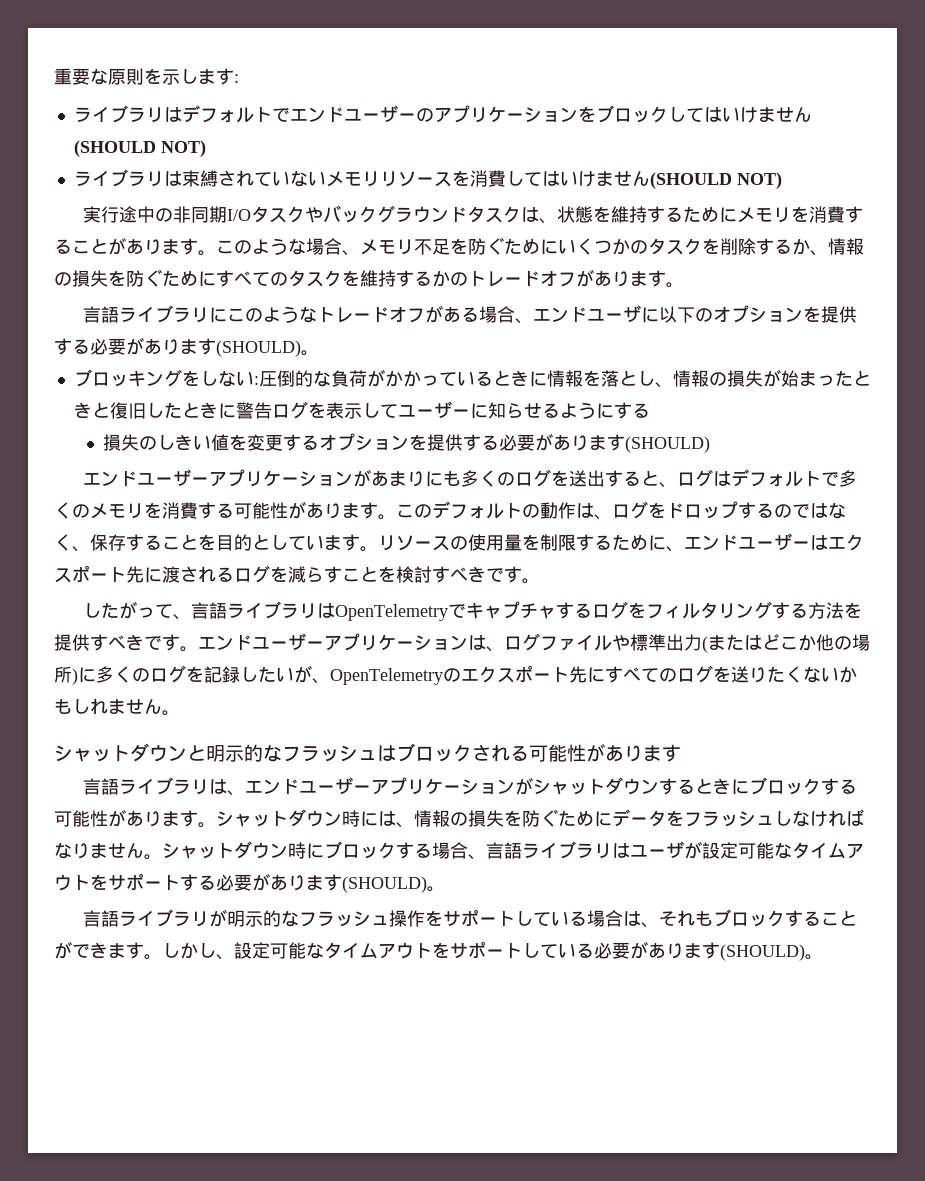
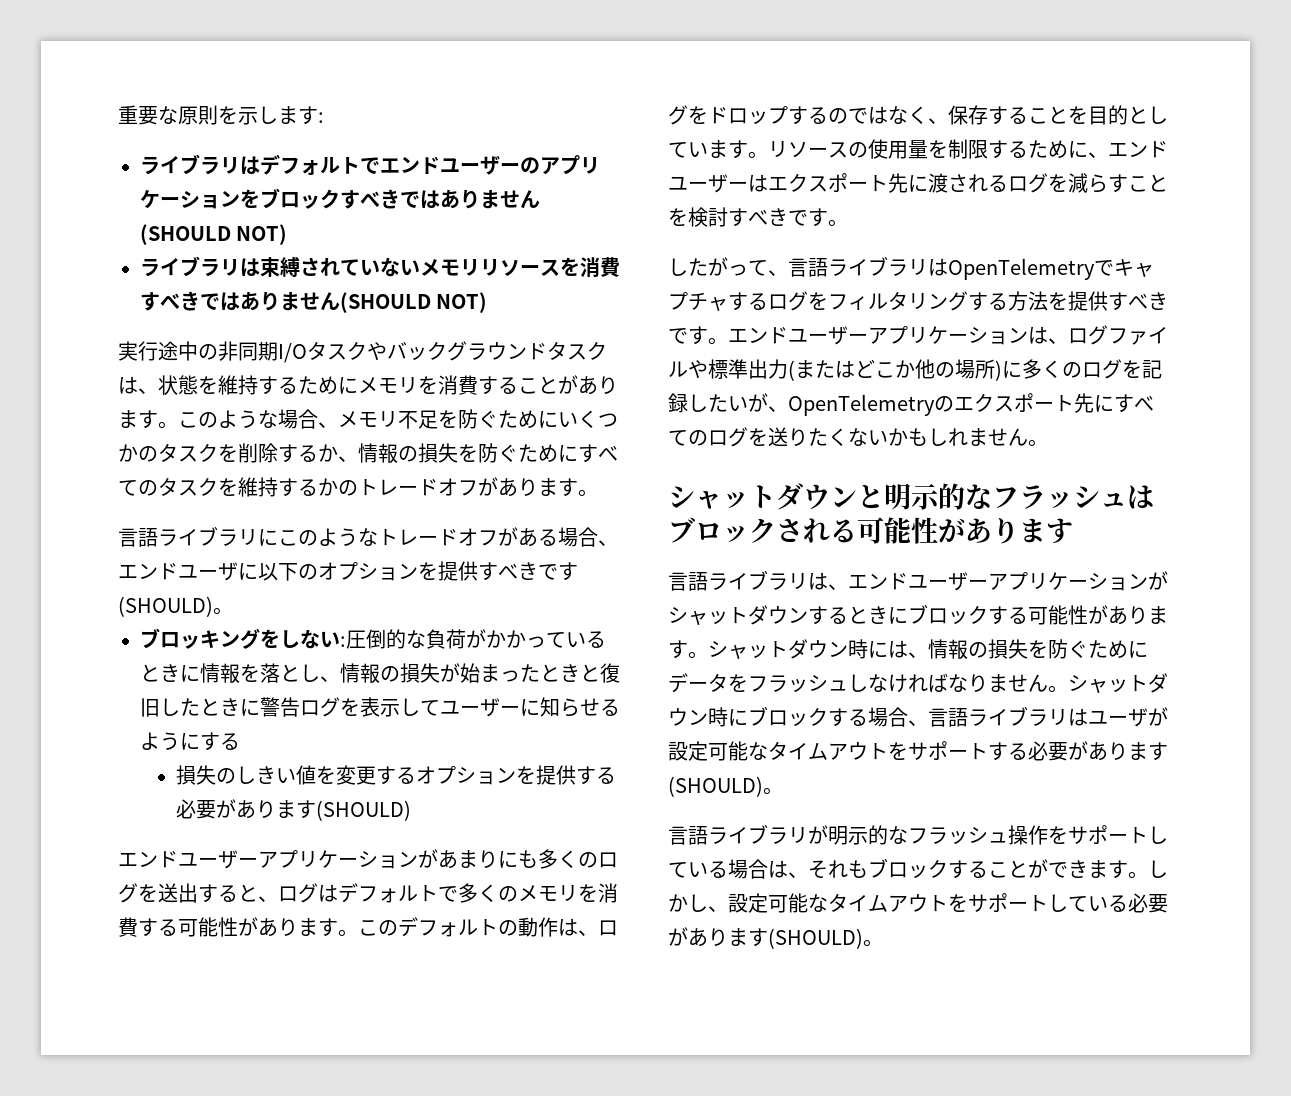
[667,107,758,123] してはいけ -> [340,189,480,209] すべきではあり
[505,171,596,187] してはいけ -> [140,291,280,311] すべきではあり
[72,337,198,355] る必要がありま -> [498,562,558,580] べきで

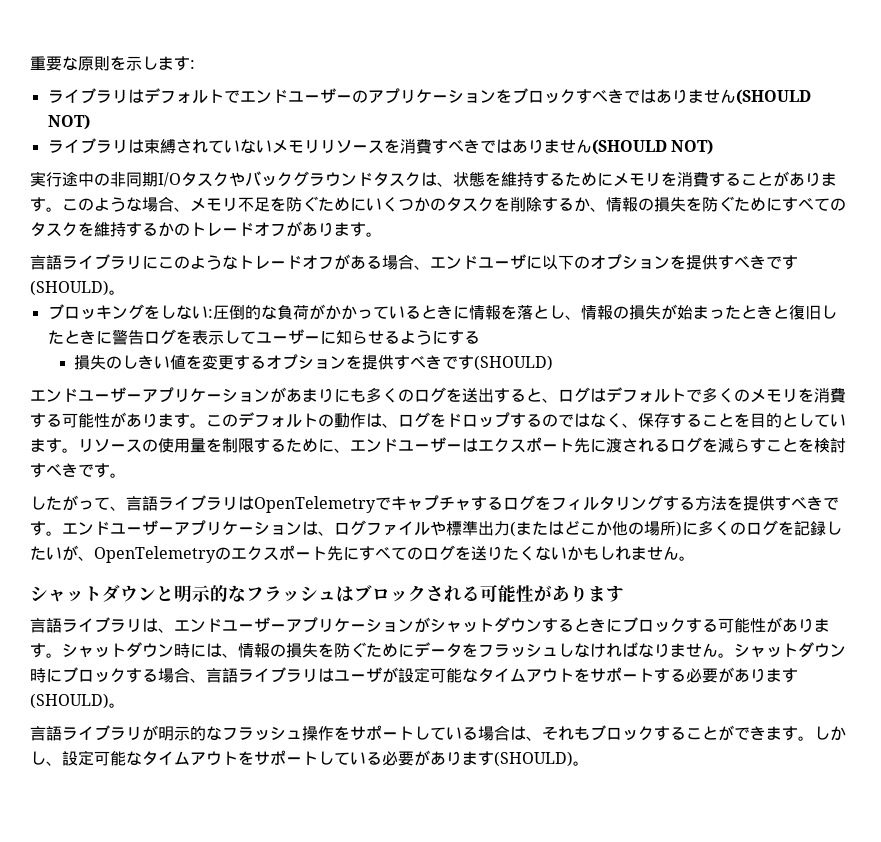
[596,767,617,784] [176,799,297,819] る必要がありま -> [410,355,459,369] べきで

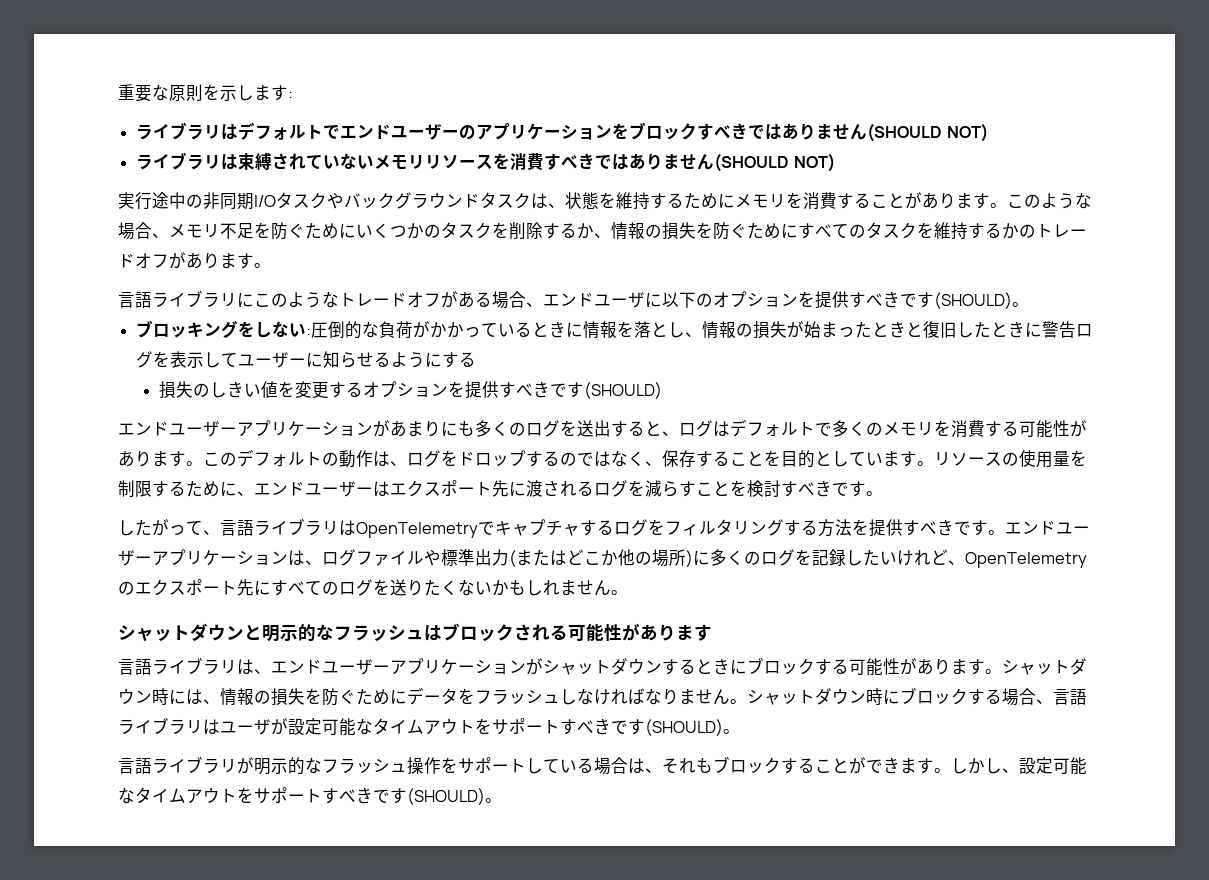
[62,545,78,561] が -> [897,549,948,566] けれど
[670,667,782,683] る必要がありま -> [577,718,628,735] べきで
[318,750,478,766] している必要がありま -> [322,787,390,804] すべきで

